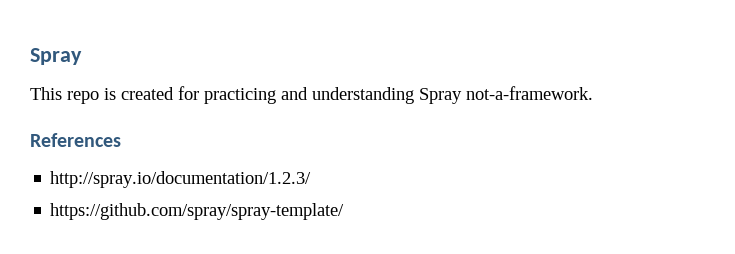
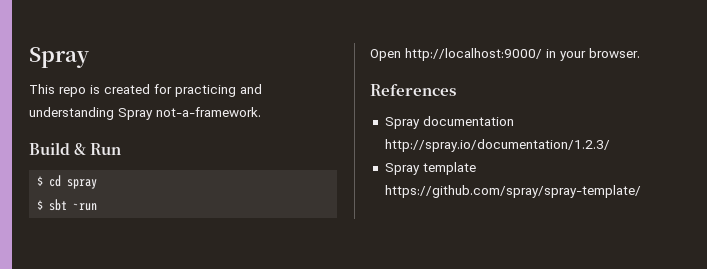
(593, 93) none -> [29,142,122,155] [37,175,98,189] [37,199,98,211] [370,48,640,61] // Build & Run // $ cd spray // $ sbt ~run // Open http://localhost:9000/ in your browser.
(121, 140) none -> [384,116,514,129] Spray documentation
(312, 179) none -> [384,162,476,175] Spray template

